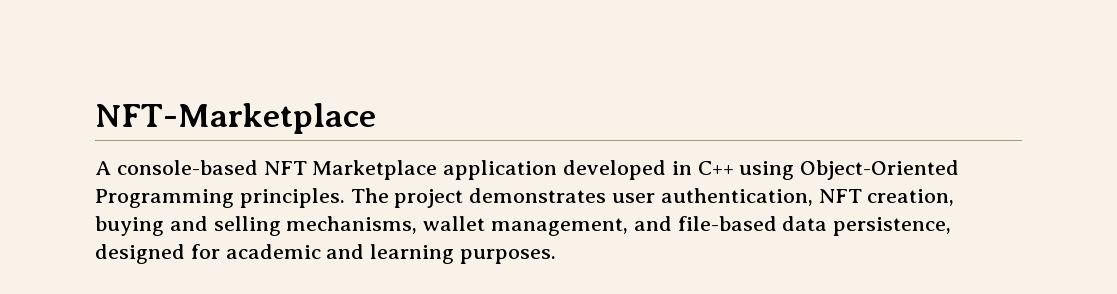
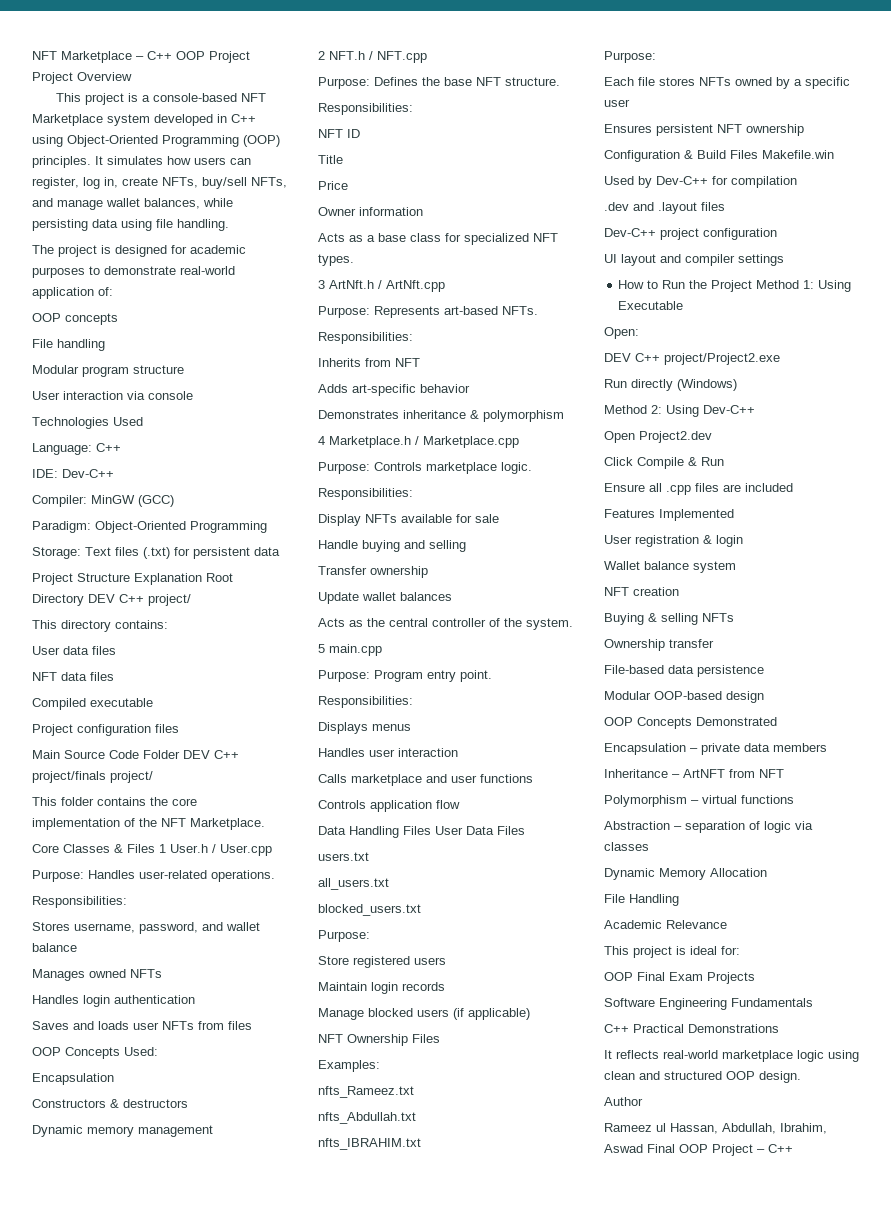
[95,103,376,134] [95,161,111,175] NFT-Marketplace // A -> [32,51,250,63] [32,72,132,84] [56,93,151,105] NFT Marketplace – C++ OOP Project Project Overview // This project is a
[443,160,558,180] application -> [107,114,150,126] system
[239,188,955,208] [95,216,952,236] [95,244,557,264] principles. The project demonstrates user authentication, NFT creation, buying and selling mechanisms, wallet management, and file-based data persistence, designed for academic and learning purposes. -> [243,135,280,147] [32,156,251,168] [32,177,287,189] [32,198,233,210] [32,219,229,231] [32,245,246,257] [32,266,235,278] [32,287,113,299] [32,313,118,325] [32,339,105,351] [32,365,184,377] [32,391,193,400] [32,417,143,429] [32,443,121,455] [32,469,114,478] [32,495,174,507] [32,521,267,533] [32,547,280,559] [32,573,233,585] [32,594,191,606] [32,620,168,632] [32,646,116,655] [32,672,114,681] [32,698,153,710] [32,724,179,736] [32,750,239,759] [32,771,153,783] [32,797,197,806] [32,818,265,830] [32,844,272,856] [32,870,275,882] [32,896,127,908] [32,922,260,934] [32,943,77,952] [32,969,162,981] [32,995,195,1007] [32,1021,252,1030] [32,1047,158,1059] [32,1073,114,1085] [32,1099,188,1108] [32,1125,213,1137] [318,51,427,63] [318,77,560,89] [318,103,413,115] [318,129,360,138] [318,155,343,164] [318,181,348,190] [318,207,423,216] [318,233,558,245] [318,254,354,266] [318,280,445,292] [318,306,538,318] [318,332,413,344] [318,358,420,367] [318,384,470,396] [318,410,564,422] [318,436,519,448] [318,462,532,474] [318,488,413,500] [318,514,499,526] [318,540,466,552] [318,566,428,578] [318,592,452,604] [318,618,573,630] [318,644,382,656] [318,670,492,682] [318,696,413,708] [318,722,411,734] [318,748,458,757] [318,774,533,786] [318,800,460,812] [318,826,525,838] [318,852,369,861] [318,878,389,890] [318,904,421,916] [318,930,370,942] [318,956,446,968] [318,982,445,994] [318,1008,530,1020] [318,1034,440,1046] [318,1060,380,1072] [318,1086,414,1098] [318,1112,416,1124] [318,1138,421,1150] [604,51,656,63] [604,77,850,89] [604,99,630,107] [604,124,804,136] [604,150,834,162] [604,176,797,188] [604,202,725,214] [604,228,777,240] [604,254,784,266] [618,280,852,292] [618,301,684,310] [604,327,639,339] [604,353,780,365] [604,379,737,391] [604,405,755,417] [604,431,712,443] [604,457,724,469] [604,483,793,495] [604,509,734,521] [604,535,743,547] [604,561,736,573] [604,587,679,596] [604,613,734,625] [604,639,714,651] [604,665,764,677] [604,691,764,703] [604,717,777,729] [604,743,827,755] [604,769,784,778] [604,795,794,807] [604,821,813,833] [604,842,649,851] [604,868,767,880] [604,894,679,906] [604,920,727,929] [604,946,740,958] [604,972,755,984] [604,998,813,1010] [604,1024,779,1033] [604,1050,859,1062] [604,1071,801,1083] [604,1097,643,1106] [604,1123,827,1134] [604,1144,793,1156] (OOP) principles. It simulates how users can register, log in, create NFTs, buy/sell NFTs, and manage wallet balances, while persisting data using file handling. // The project is designed for academic purposes to demonstrate real-world application of: // OOP concepts // File handling // Modular program structure // User interaction via console // Technologies Used // Language: C++ // IDE: Dev-C++ // Compiler: MinGW (GCC) // Paradigm: Object-Oriented Programming // Storage: Text files (.txt) for persistent data // Project Structure Explanation Root Directory DEV C++ project/ // This directory contains: // User data files // NFT data files // Compiled executable // Project configuration files // Main Source Code Folder DEV C++ project/finals project/ // This folder contains the core implementation of the NFT Marketplace. // Core Classes & Files 1 User.h / User.cpp // Purpose: Handles user-related operations. // Responsibilities: // Stores username, password, and wallet balance // Manages owned NFTs // Handles login authentication // Saves and loads user NFTs from files // OOP Concepts Used: // Encapsulation // Constructors & destructors // Dynamic memory management // 2 NFT.h / NFT.cpp // Purpose: Defines the base NFT structure. // Responsibilities: // NFT ID // Title // Price // Owner information // Acts as a base class for specialized NFT types. // 3 ArtNft.h / ArtNft.cpp // Purpose: Represents art-based NFTs. // Responsibilities: // Inherits from NFT // Adds art-specific behavior // Demonstrates inheritance & polymorphism // 4 Marketplace.h / Marketplace.cpp // Purpose: Controls marketplace logic. // Responsibilities: // Display NFTs available for sale // Handle buying and selling // Transfer ownership // Update wallet balances // Acts as the central controller of the system. // 5 main.cpp // Purpose: Program entry point. // Responsibilities: // Displays menus // Handles user interaction // Calls marketplace and user functions // Controls application flow // Data Handling Files User Data Files // users.txt // all_users.txt // blocked_users.txt // Purpose: // Store registered users // Maintain login records // Manage blocked users (if applicable) // NFT Ownership Files // Examples: // nfts_Rameez.txt // nfts_Abdullah.txt // nfts_IBRAHIM.txt // Purpose: // Each file stores NFTs owned by a specific user // Ensures persistent NFT ownership // Configuration & Build Files Makefile.win // Used by Dev-C++ for compilation // .dev and .layout files // Dev-C++ project configuration // UI layout and compiler settings // How to Run the Project Method 1: Using Executable // Open: // DEV C++ project/Project2.exe // Run directly (Windows) // Method 2: Using Dev-C++ // Open Project2.dev // Click Compile & Run // Ensure all .cpp files are included // Features Implemented // User registration & login // Wallet balance system // NFT creation // Buying & selling NFTs // Ownership transfer // File-based data persistence // Modular OOP-based design // OOP Concepts Demonstrated // Encapsulation – private data members // Inheritance – ArtNFT from NFT // Polymorphism – virtual functions // Abstraction – separation of logic via classes // Dynamic Memory Allocation // File Handling // Academic Relevance // This project is ideal for: // OOP Final Exam Projects // Software Engineering Fundamentals // C++ Practical Demonstrations // It reflects real-world marketplace logic using clean and structured OOP design. // Author // Rameez ul Hassan, Abdullah, Ibrahim, Aswad Final OOP Project – C++

